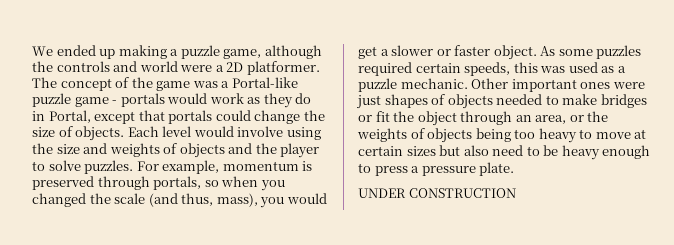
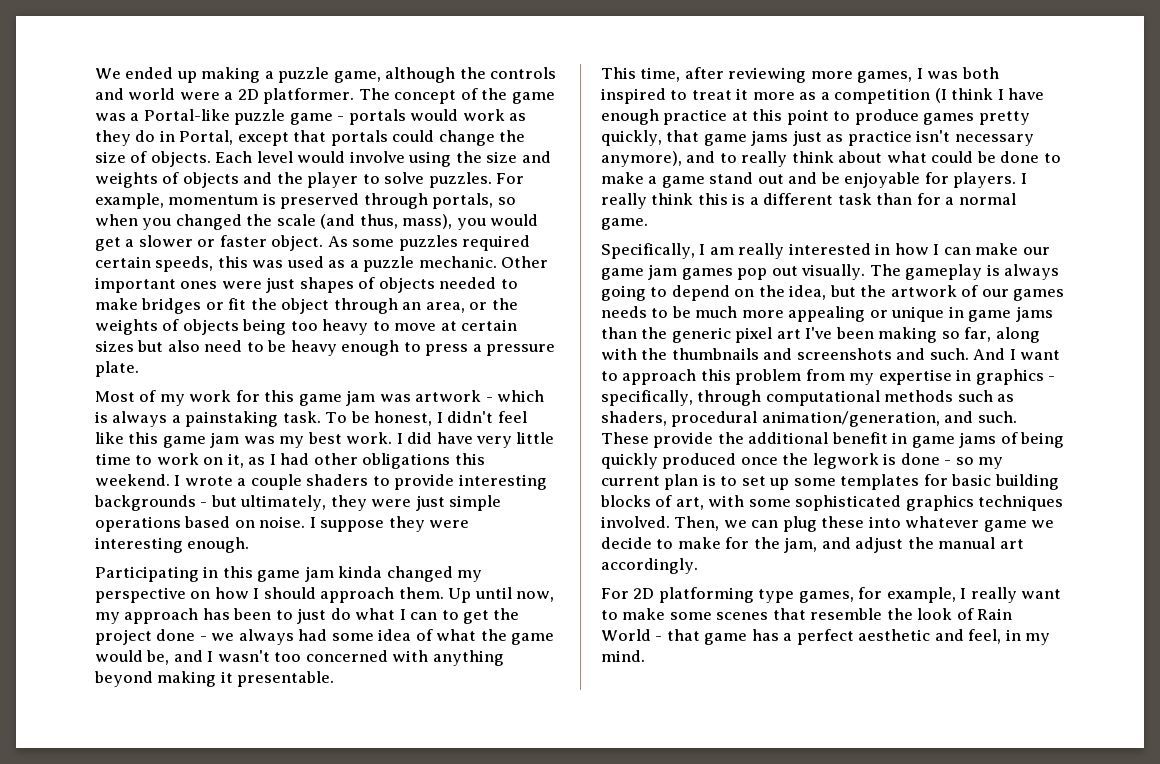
[358,188,516,198] UNDER CONSTRUCTION -> [95,390,545,406] [95,411,527,427] [95,432,555,448] [95,453,485,469] [95,474,547,490] [94,495,502,511] [95,516,470,532] [95,537,250,553] [95,566,483,582] [95,587,555,603] [95,608,520,624] [95,629,555,645] [95,650,504,666] [94,671,335,687] [601,67,999,83] [601,88,1045,104] [601,109,1030,125] [601,130,1034,146] [601,151,1061,167] [601,172,1027,188] [601,193,1016,209] [601,218,648,230] [601,243,1050,259] [601,264,1060,280] [601,285,1065,301] [601,306,1053,322] [601,327,1040,343] [601,348,1061,360] [601,369,1056,385] [601,390,1015,406] [601,411,1017,427] [601,432,1065,448] [601,453,1004,469] [601,474,1059,490] [600,495,1064,511] [601,516,1055,532] [601,537,1024,553] [601,558,698,574] [601,587,1062,603] [601,608,1013,620] [601,629,1051,645] [601,650,645,662] Most of my work for this game jam was artwork - which is always a painstaking task. To be honest, I didn't feel like this game jam was my best work. I did have very little time to work on it, as I had other obligations this weekend. I wrote a couple shaders to provide interesting backgrounds - but ultimately, they were just simple operations based on noise. I suppose they were interesting enough. // Participating in this game jam kinda changed my perspective on how I should approach them. Up until now, my approach has been to just do what I can to get the project done - we always had some idea of what the game would be, and I wasn't too concerned with anything beyond making it presentable. // This time, after reviewing more games, I was both inspired to treat it more as a competition (I think I have enough practice at this point to produce games pretty quickly, that game jams just as practice isn't necessary anymore), and to really think about what could be done to make a game stand out and be enjoyable for players. I really think this is a different task than for a normal game. // Specifically, I am really interested in how I can make our game jam games pop out visually. The gameplay is always going to depend on the idea, but the artwork of our games needs to be much more appealing or unique in game jams than the generic pixel art I've been making so far, along with the thumbnails and screenshots and such. And I want to approach this problem from my expertise in graphics - specifically, through computational methods such as shaders, procedural animation/generation, and such. These provide the additional benefit in game jams of being quickly produced once the legwork is done - so my current plan is to set up some templates for basic building blocks of art, with some sophisticated graphics techniques involved. Then, we can plug these into whatever game we decide to make for the jam, and adjust the manual art accordingly. // For 2D platforming type games, for example, I really want to make some scenes that resemble the look of Rain World - that game has a perfect aesthetic and feel, in my mind.

